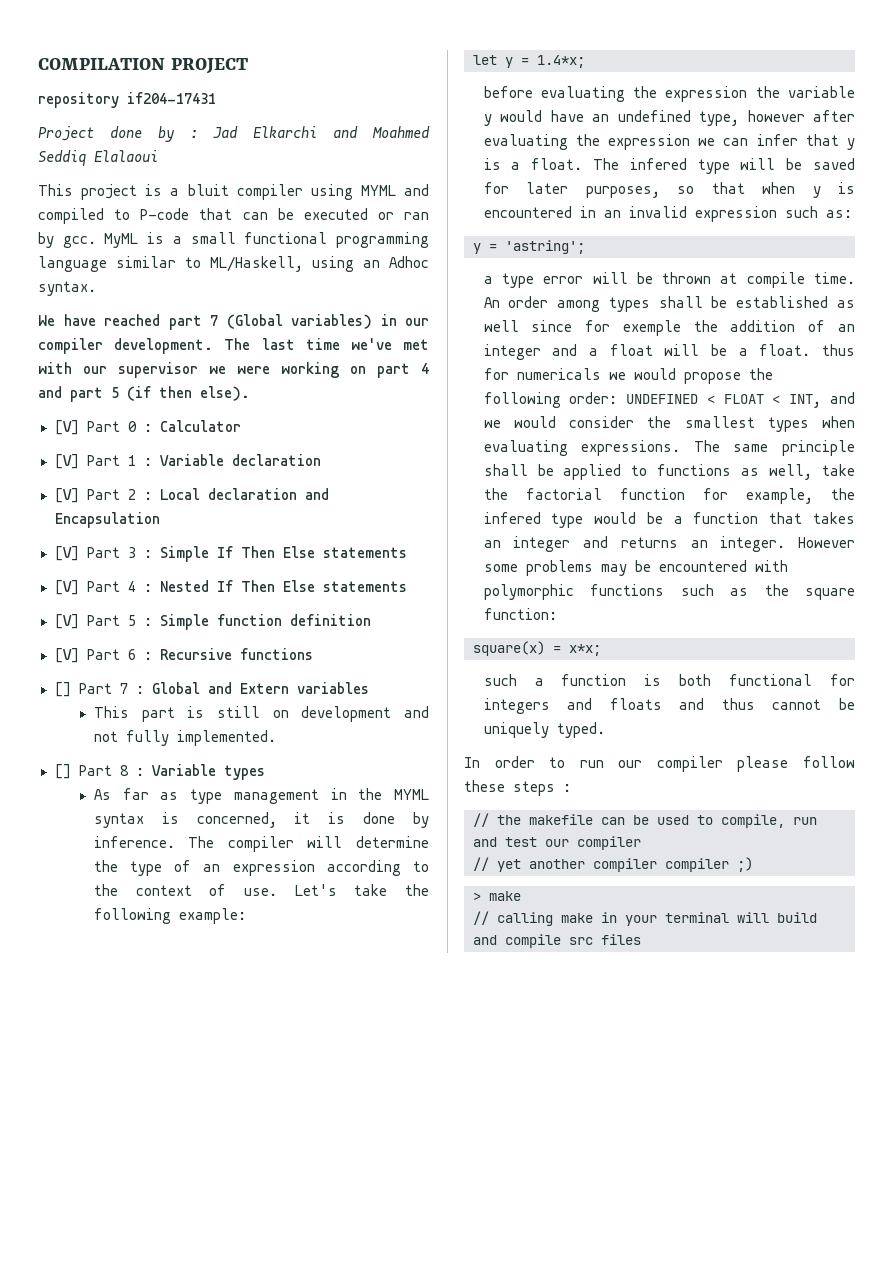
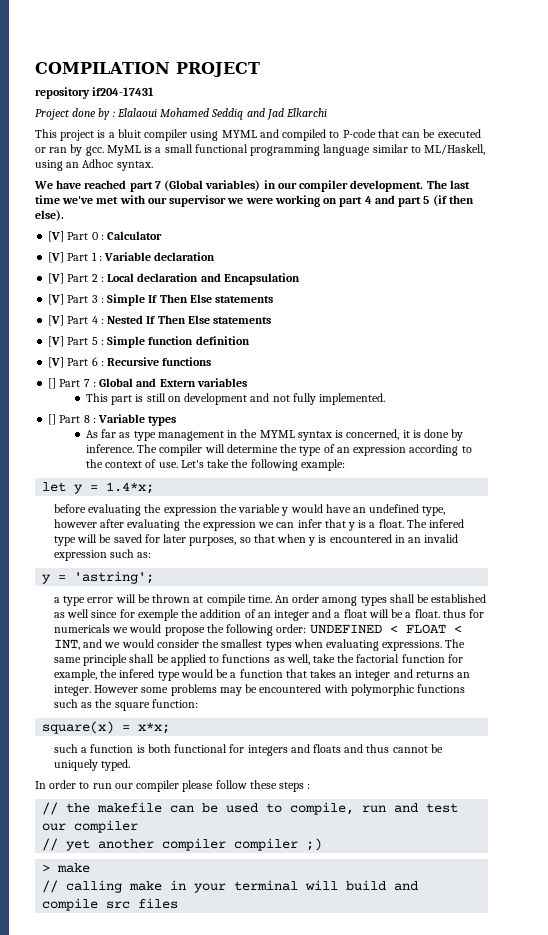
[213,126,430,138] [38,150,158,166] Jad Elkarchi and Moahmed Seddiq Elalaoui -> [116,108,328,120] Elalaoui Mohamed Seddiq and Jad Elkarchi

